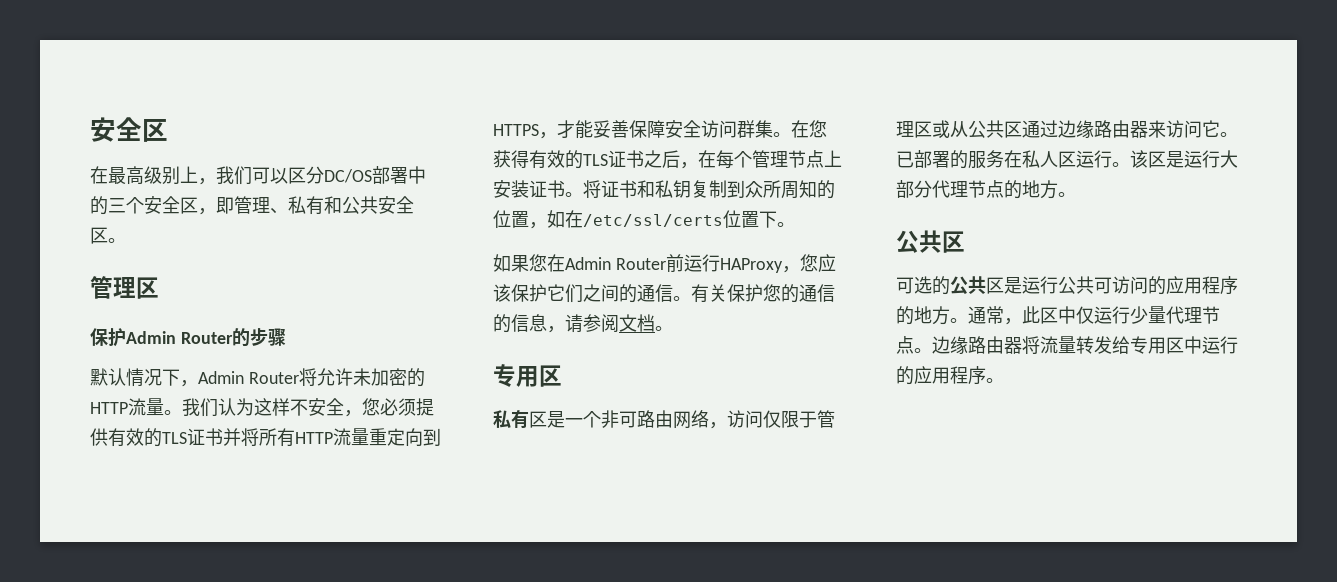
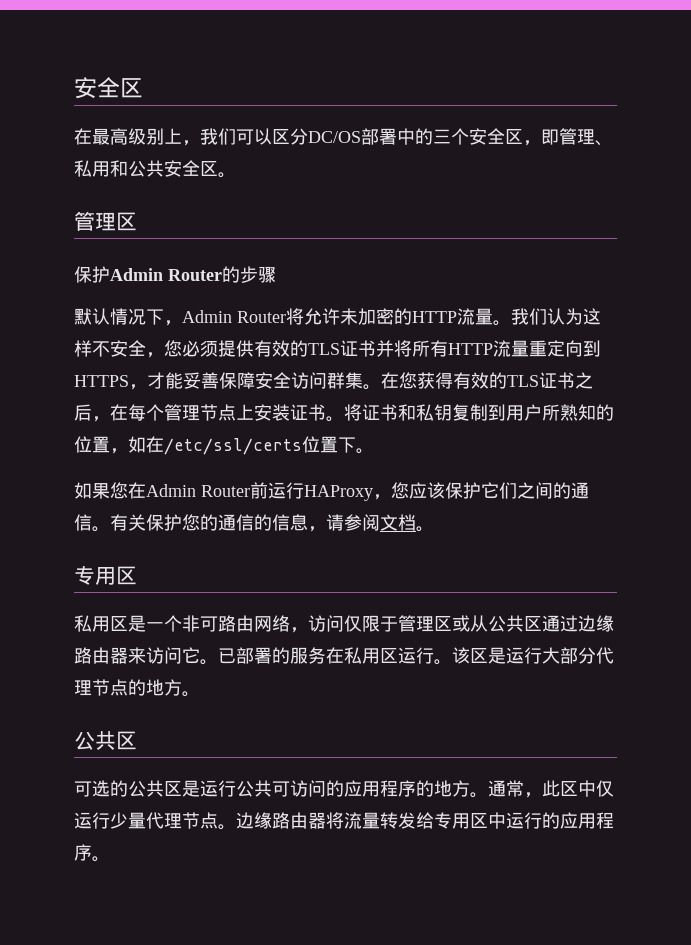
[306,196,324,215] 有 -> [92,161,110,177] 用
[745,180,799,199] 众所周 -> [506,404,578,421] 用户所熟
[511,410,529,428] 有 -> [92,616,110,632] 用
[1040,151,1058,167] 人 -> [362,648,380,664] 用

